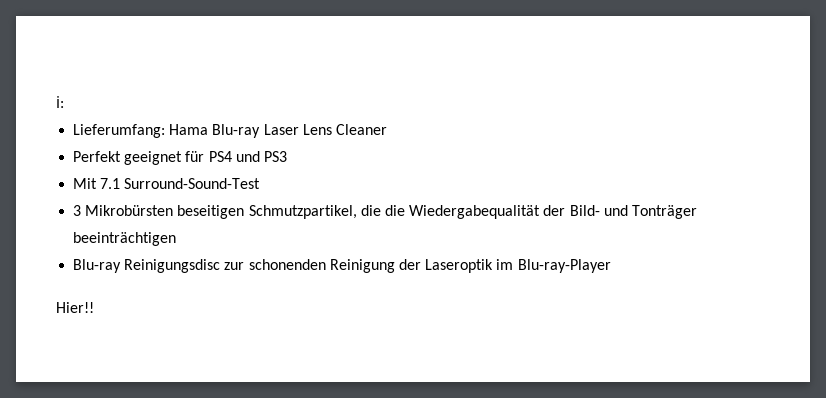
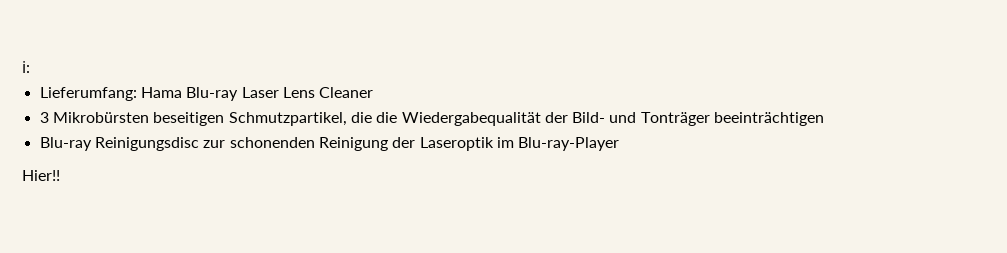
[73,151,287,165] [73,178,261,189] // Perfekt geeignet für PS4 und PS3 // Mit 7.1 Surround-Sound-Test -> (374, 92) none

